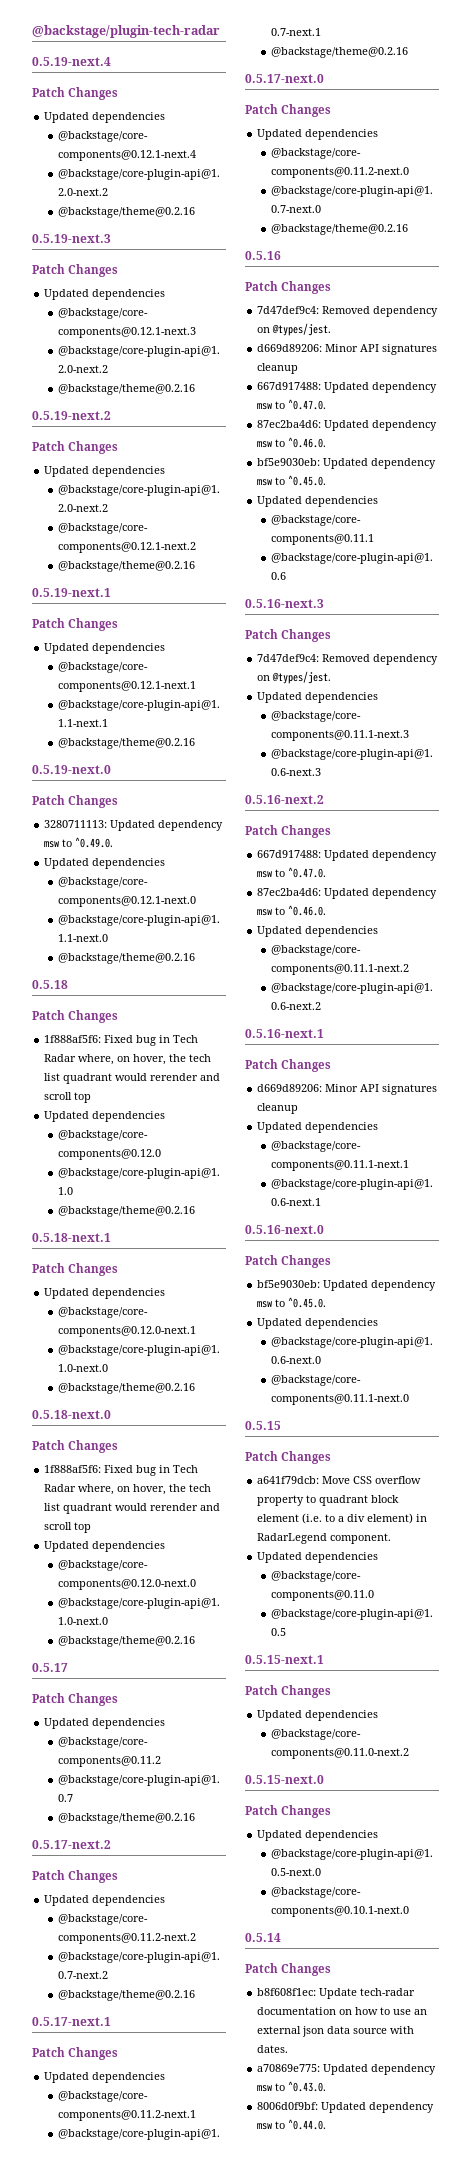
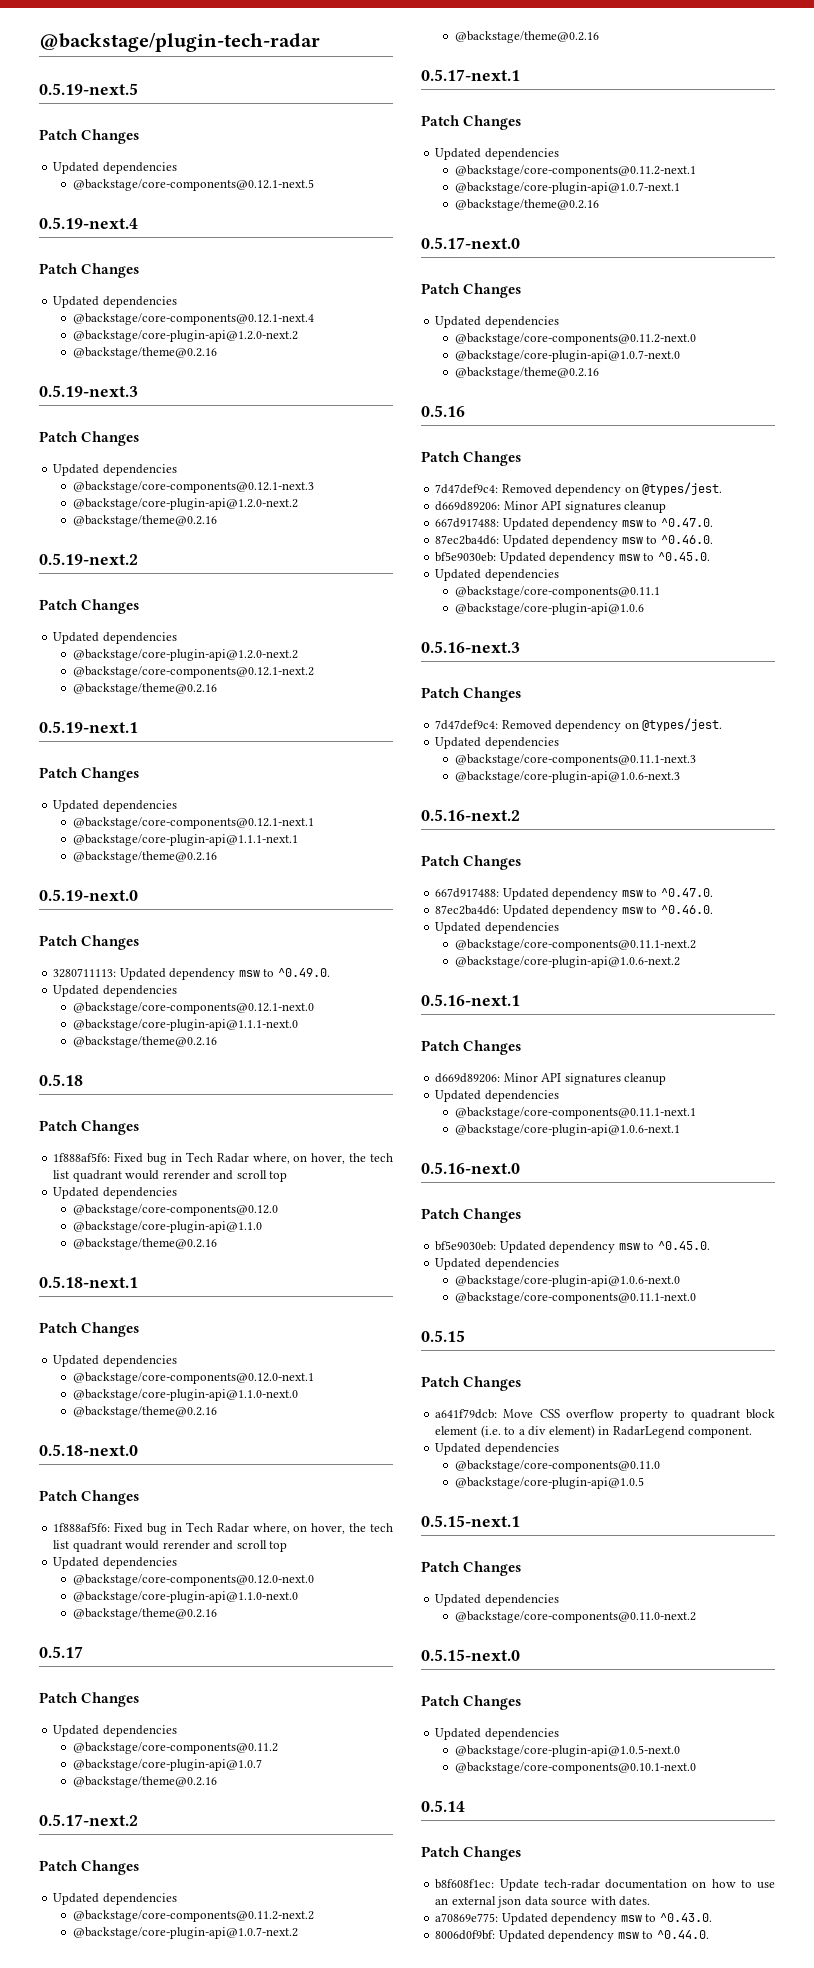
(220, 31) none -> [39,83,138,95] [39,129,140,144] [53,162,177,174] [73,179,315,191] // 0.5.19-next.5 // Patch Changes // Updated dependencies // @backstage/core-components@0.12.1-next.5

